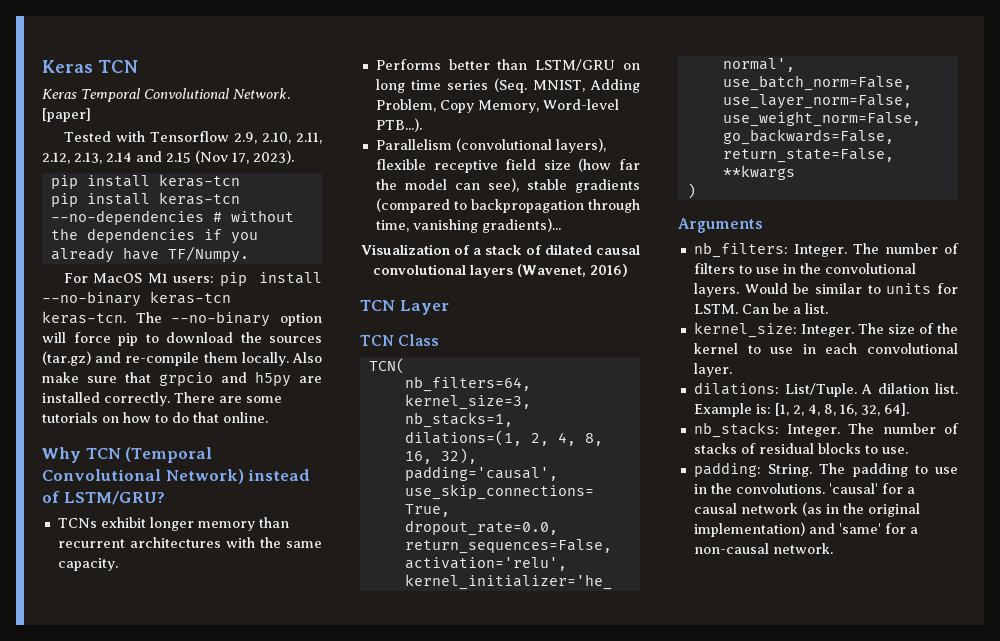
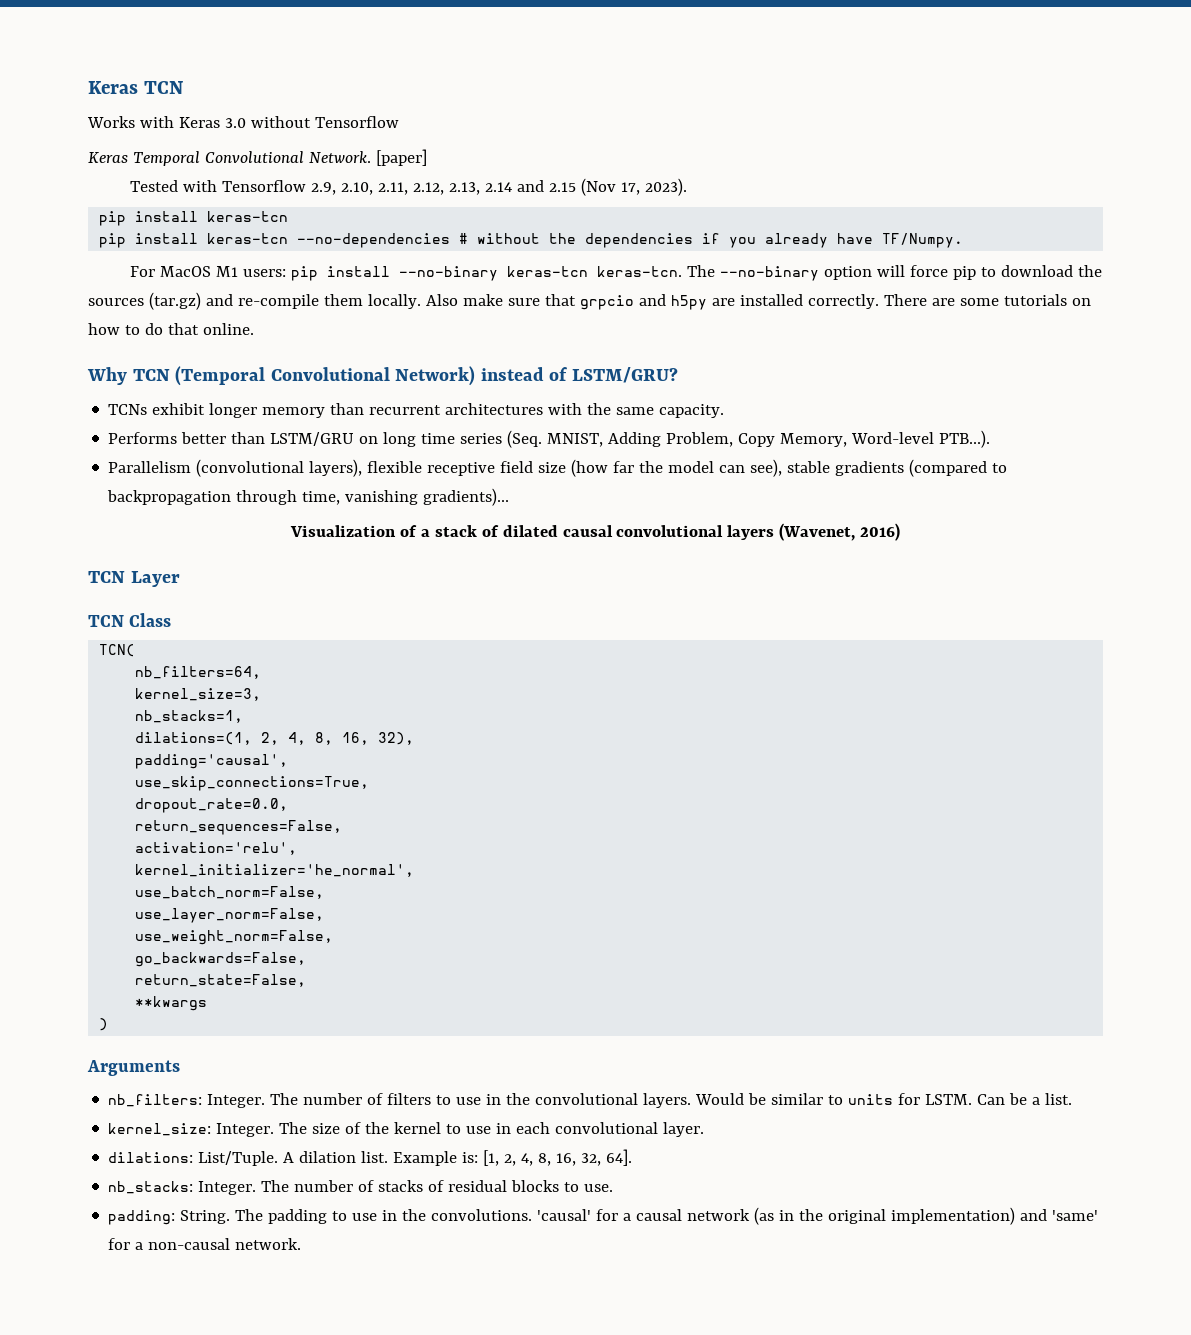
(138, 66) none -> [87,116,399,128] // Works with Keras 3.0 without Tensorflow

